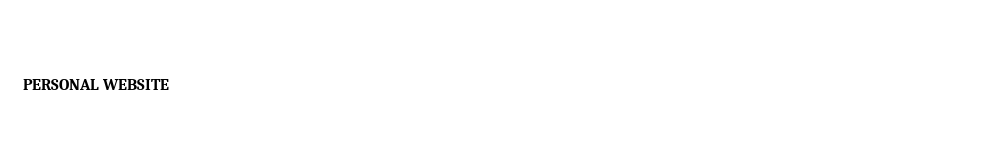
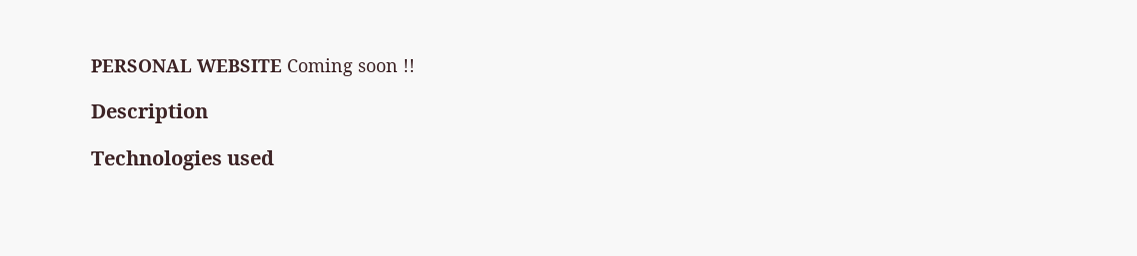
(170, 84) none -> [286,58,415,77] [90,103,208,124] [91,150,276,171] Coming soon !! // Description // Technologies used

